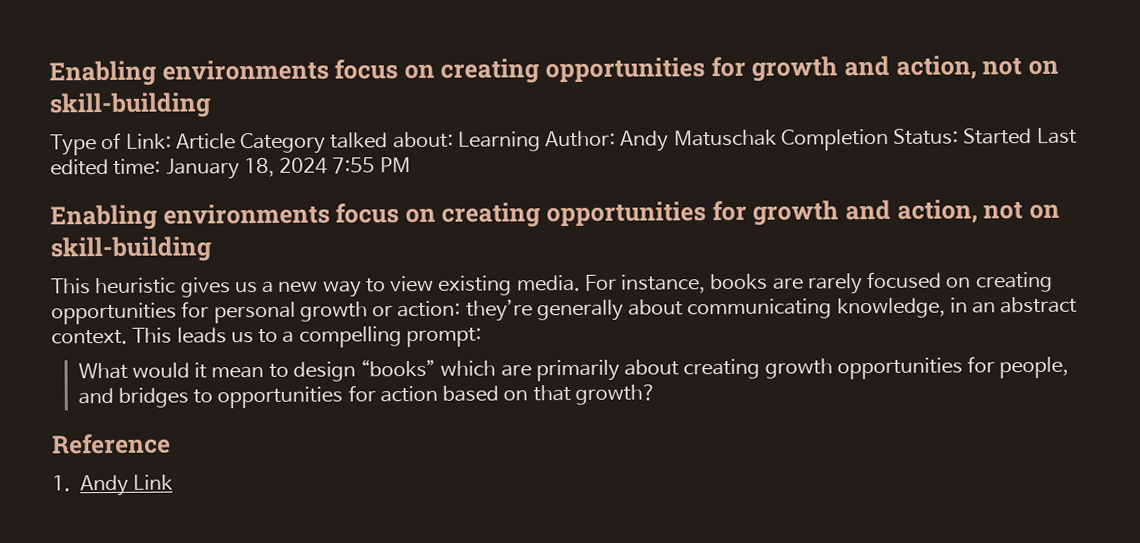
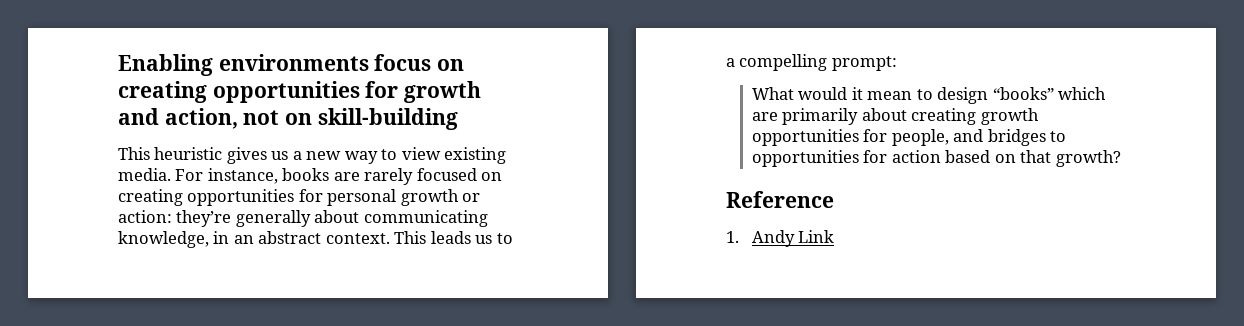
[50,127,1077,156] [50,157,411,180] [50,199,1060,231] [50,236,212,263] // Type of Link: Article Category talked about: Learning Author: Andy Matuschak Completion Status: Started Last edited time: January 18, 2024 7:55 PM // Enabling environments focus on creating opportunities for growth and action, not on skill-building -> (458, 119) none

